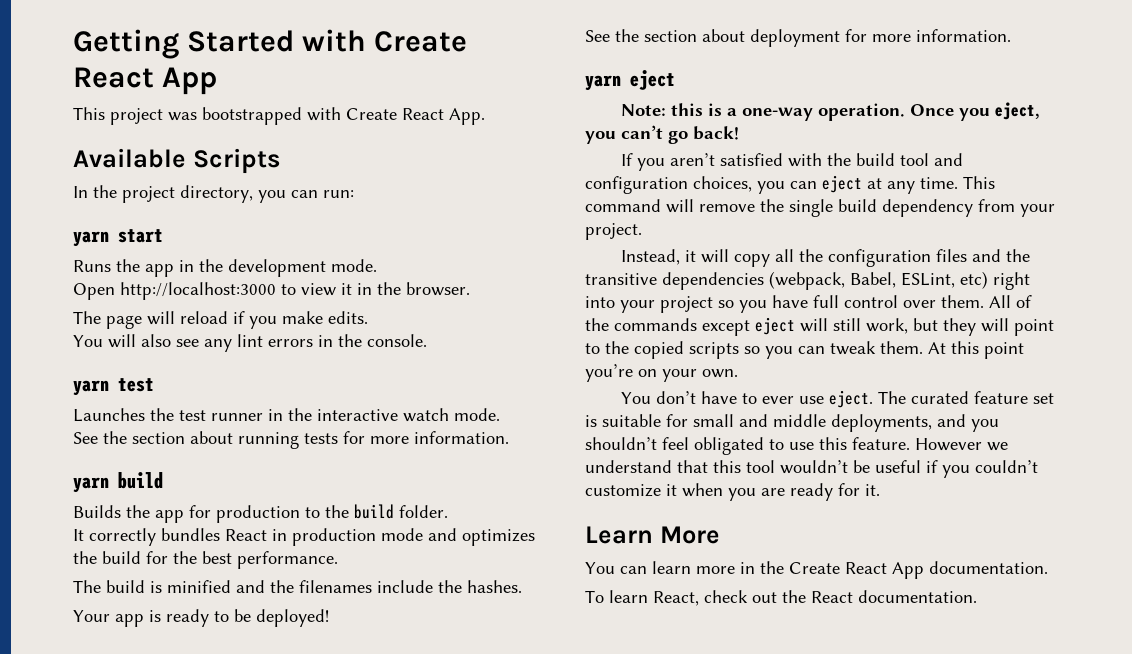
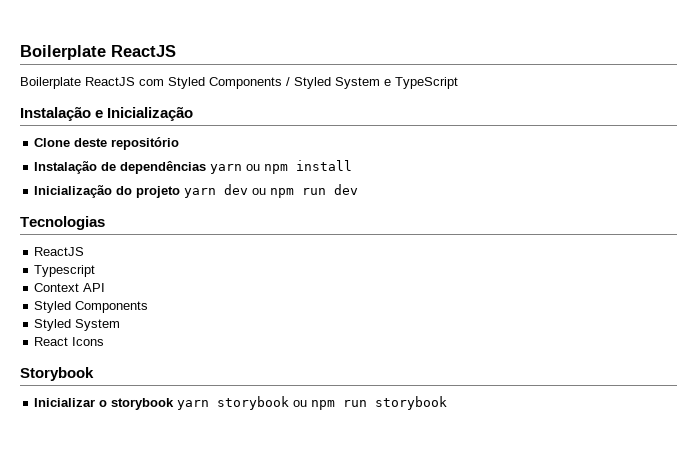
[73,29,468,59] [73,67,218,95] [73,107,485,125] [73,148,280,174] [73,185,354,203] [73,229,163,247] [73,259,377,277] [73,282,470,300] [73,311,368,329] [73,334,427,352] [73,378,154,396] [73,408,500,422] [73,431,509,449] [73,472,163,493] [73,504,448,523] [73,528,535,546] [73,551,338,569] [73,580,522,593] [73,609,329,627] [585,29,1011,47] [585,70,675,91] [620,102,1040,121] [585,125,739,144] [620,153,963,171] [585,175,995,194] [585,199,1055,217] [585,223,642,240] [620,249,1030,267] [585,271,1030,290] [585,295,1032,313] [585,317,1054,336] [585,341,1024,359] [585,364,738,382] [620,390,1054,408] [585,414,999,432] [585,437,1008,455] [585,460,1038,478] [585,483,880,501] [585,526,720,544] [585,561,1048,579] [585,590,977,606] Getting Started with Create React App // This project was bootstrapped with Create React App. // Available Scripts // In the project directory, you can run: // yarn start // Runs the app in the development mode. // Open http://localhost:3000 to view it in the browser. // The page will reload if you make edits. // You will also see any lint errors in the console. // yarn test // Launches the test runner in the interactive watch mode. // See the section about running tests for more information. // yarn build // Builds the app for production to the build folder. // It correctly bundles React in production mode and optimizes the build for the best performance. // The build is minified and the filenames include the hashes. // Your app is ready to be deployed! // See the section about deployment for more information. // yarn eject // Note: this is a one-way operation. Once you eject, you can’t go back! // If you aren’t satisfied with the build tool and configuration choices, you can eject at any time. This command will remove the single build dependency from your project. // Instead, it will copy all the configuration files and the transitive dependencies (webpack, Babel, ESLint, etc) right into your project so you have full control over them. All of the commands except eject will still work, but they will point to the copied scripts so you can tweak them. At this point you’re on your own. // You don’t have to ever use eject. The curated feature set is suitable for small and middle deployments, and you shouldn’t feel obligated to use this feature. However we understand that this tool wouldn’t be useful if you couldn’t customize it when you are ready for it. // Learn More // You can learn more in the Create React App documentation. // To learn React, check out the React documentation. -> [20,45,176,60] [20,77,458,89] [20,106,194,121] [34,137,180,150] [34,160,353,174] [34,184,359,198] [20,216,105,230] [34,247,85,256] [34,265,96,277] [34,283,106,292] [34,301,149,313] [34,319,121,331] [34,337,105,346] [20,367,94,381] [34,396,448,410] Boilerplate ReactJS // Boilerplate ReactJS com Styled Components / Styled System e TypeScript // Instalação e Inicialização // Clone deste repositório // Instalação de dependências yarn ou npm install // Inicialização do projeto yarn dev ou npm run dev // Tecnologias // ReactJS // Typescript // Context API // Styled Components // Styled System // React Icons // Storybook // Inicializar o storybook yarn storybook ou npm run storybook

